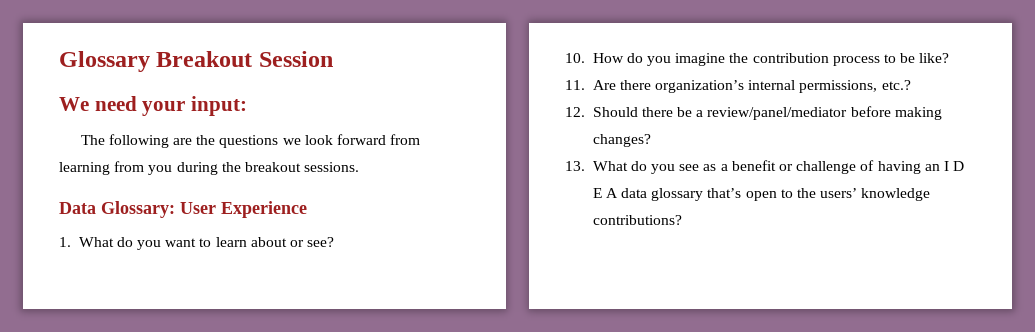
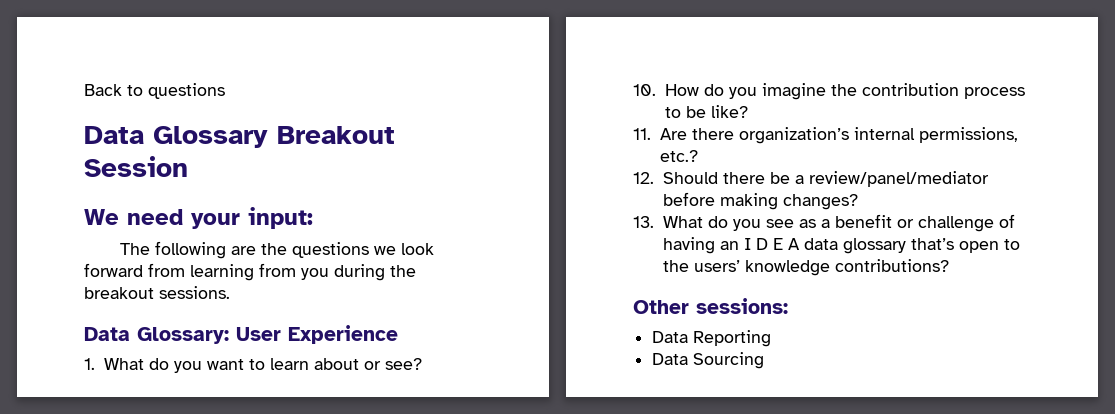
(59, 61) none -> [84,83,225,99] [84,126,144,144] Back to questions // Data
(682, 220) none -> [633,298,788,314] [652,330,772,347] [652,352,765,369] // Other sessions: // Data Reporting // Data Sourcing

